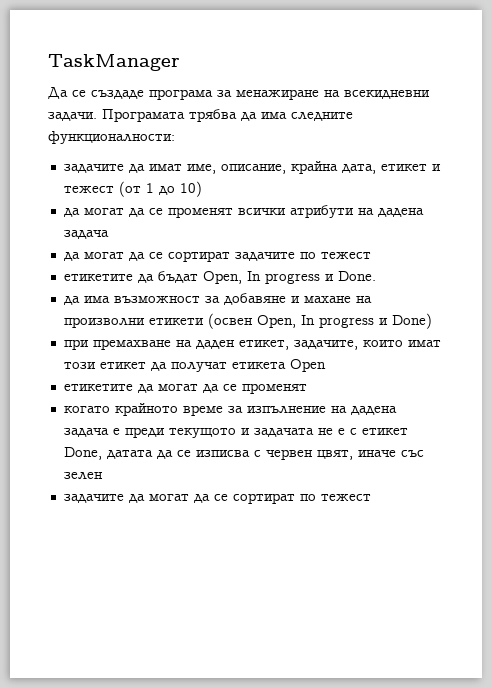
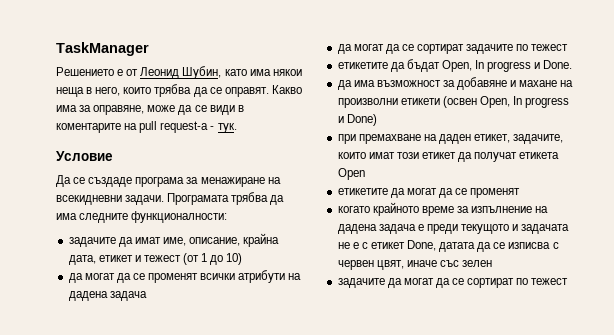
(180, 62) none -> [56,66,302,79] [56,84,302,97] [56,105,244,115] [56,121,237,133] [56,151,113,161] // Решението е от Леонид Шубин, като има някои неща в него, които трябва да се оправят. Какво има за оправяне, може да се види в коментарите на pull request-а - тук. // Условие

